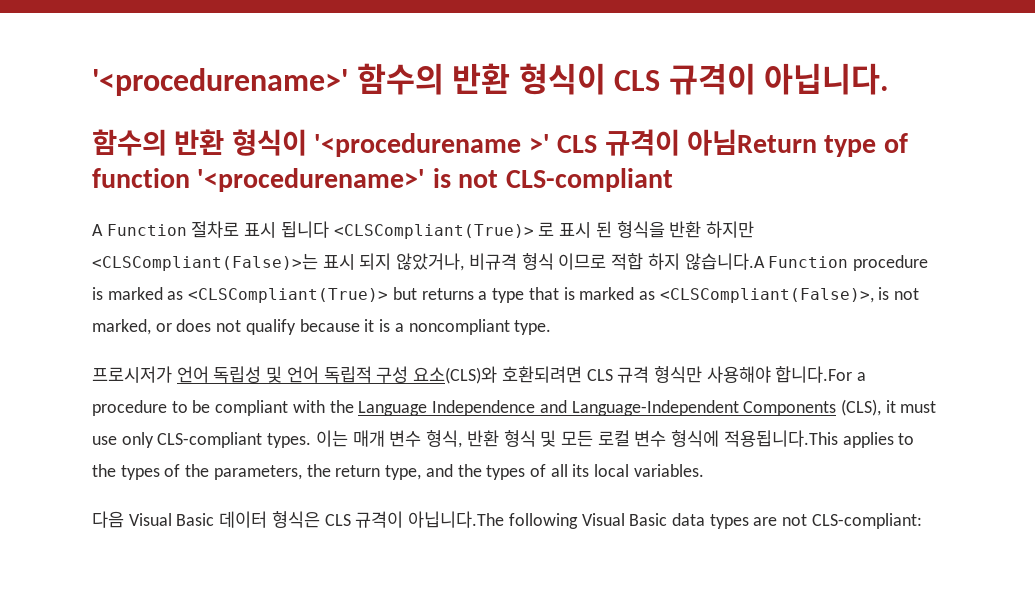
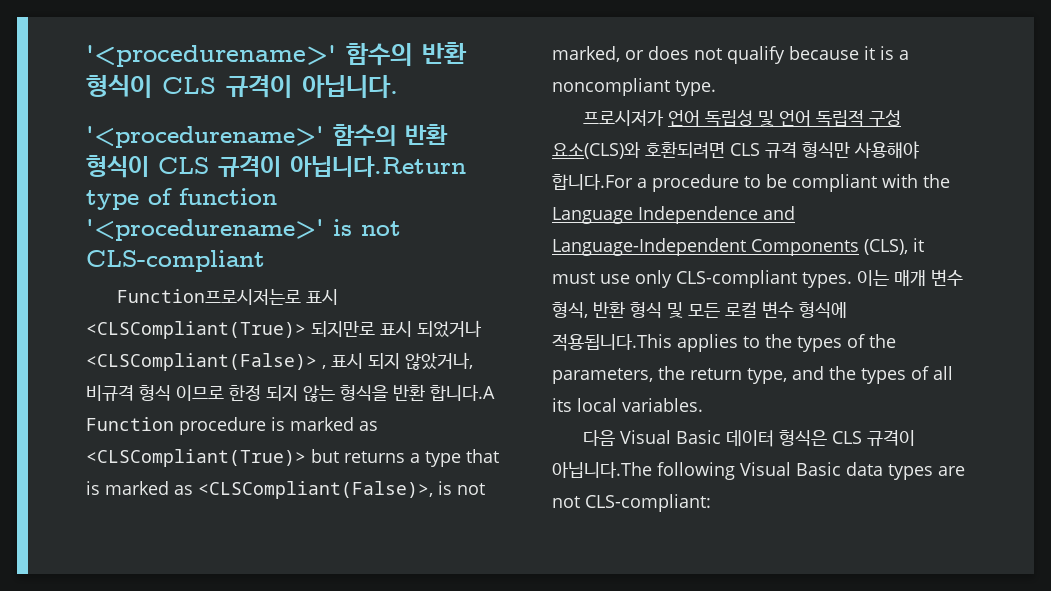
[92,129,817,157] 함수의 반환 형식이 '<procedurename >' CLS 규격이 아님Return -> [86,124,448,148] [86,155,466,178] '<procedurename>' 함수의 반환 형식이 CLS 규격이 아닙니다.Return
[92,221,754,239] [92,253,318,271] A Function 절차로 표시 됩니다 <CLSCompliant(True)> 로 표시 된 형식을 반환 하지만 <CLSCompliant(False)>는 -> [117,289,339,305] [86,320,482,339] [86,353,326,371] Function프로시저는로 표시 <CLSCompliant(True)> 되지만로 표시 되었거나 <CLSCompliant(False)> ,
[611,253,765,270] 적합 하지 않습니다.A -> [229,384,495,402] 한정 되지 않는 형식을 반환 합니다.A

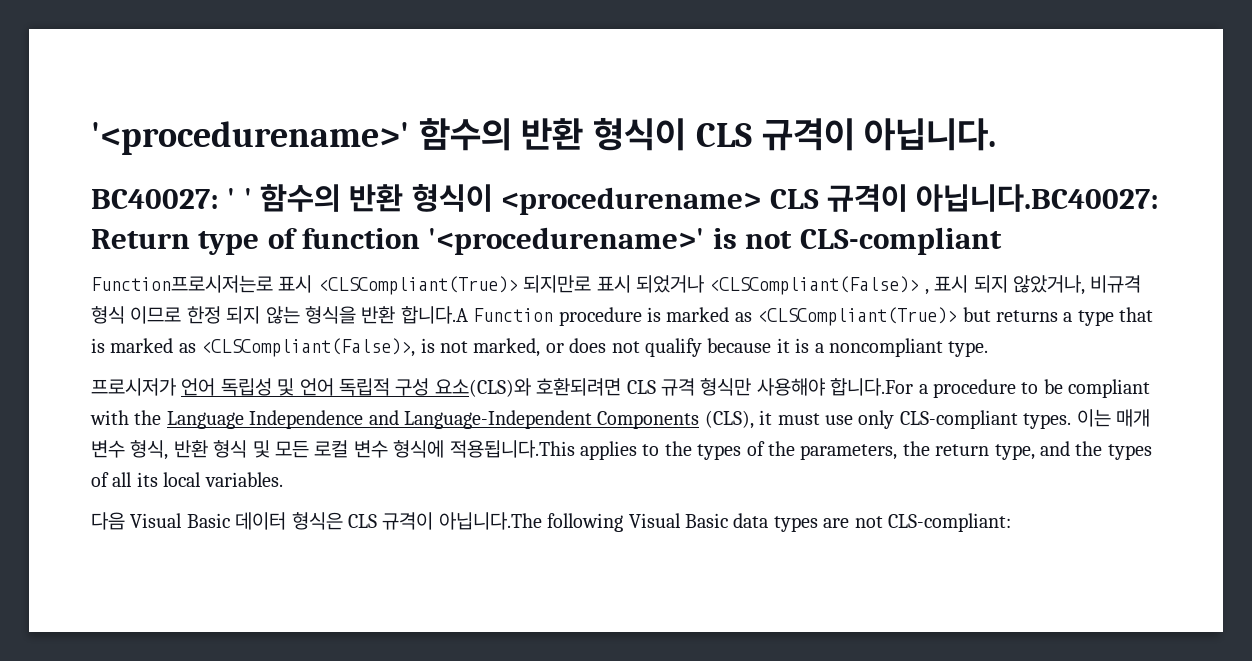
[86,124,448,148] [86,155,466,178] '<procedurename>' 함수의 반환 형식이 CLS 규격이 아닙니다.Return -> [91,184,1160,215] [91,229,190,249] BC40027: ' ' 함수의 반환 형식이 <procedurename> CLS 규격이 아닙니다.BC40027: Return

